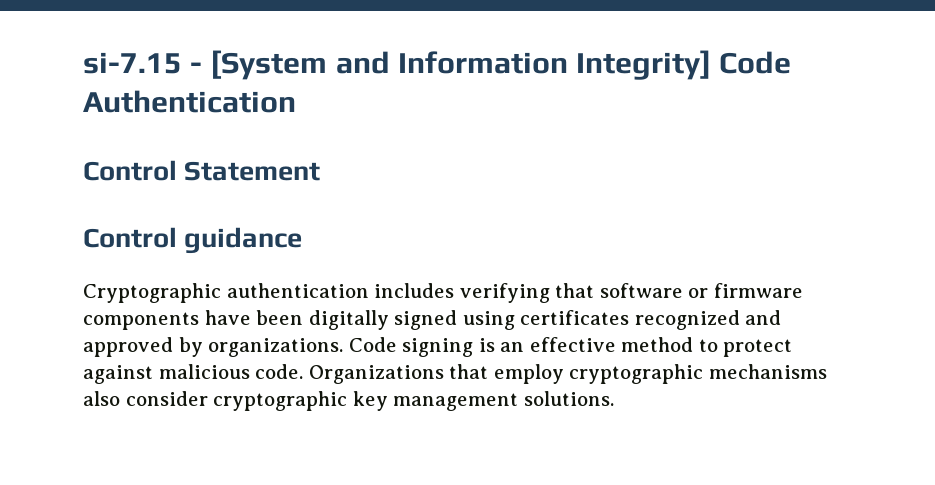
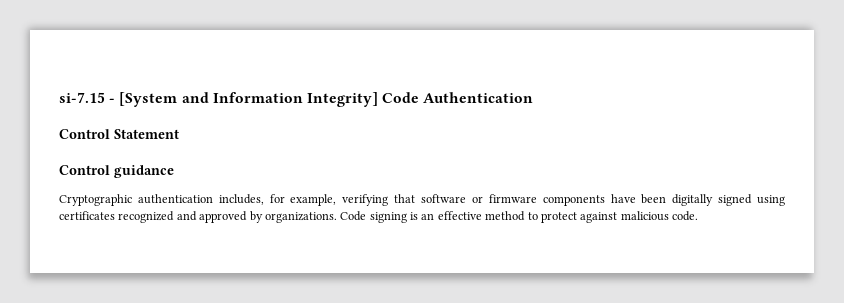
[374,283,455,298] includes -> [218,194,337,206] includes, for example,
[308,364,827,384] [83,391,614,411] Organizations that employ cryptographic mechanisms also consider cryptographic key management solutions. -> (698, 216) none

